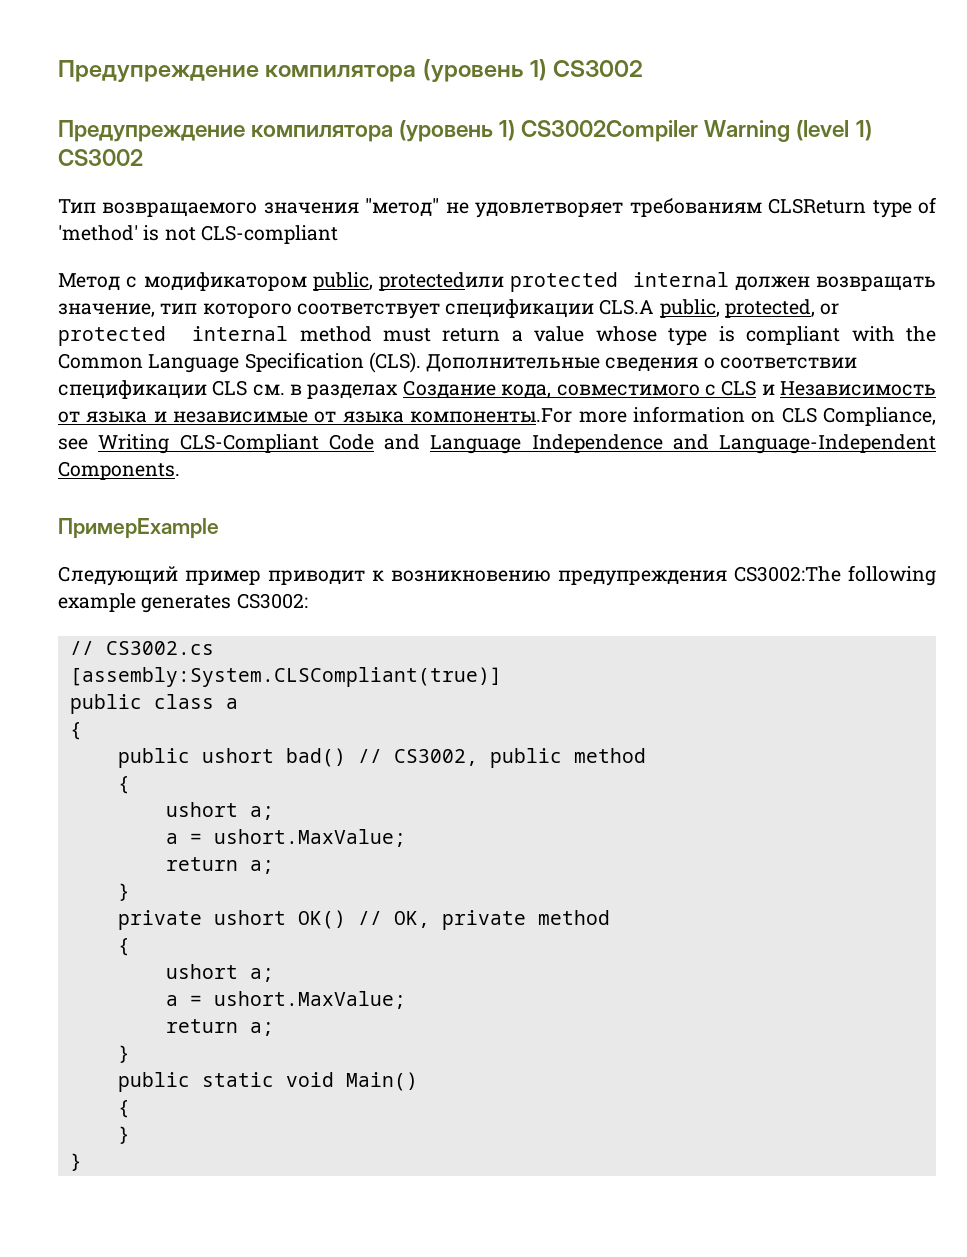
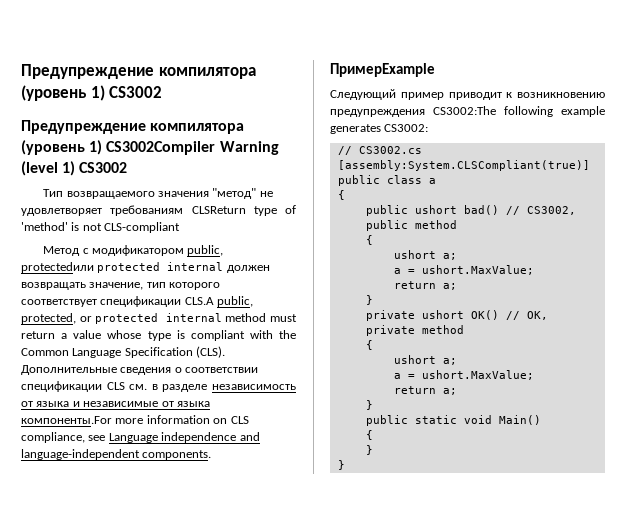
[307,380,937,399] разделах Создание кода, совместимого с CLS и Независимость -> [162,384,296,392] разделе независимость
[823,407,937,426] [58,434,936,454] [58,461,180,480] Compliance, see Writing CLS-Compliant Code and Language Independence and Language-Independent Components. -> [21,432,260,443] [21,449,212,460] compliance, see Language independence and language-independent components.

